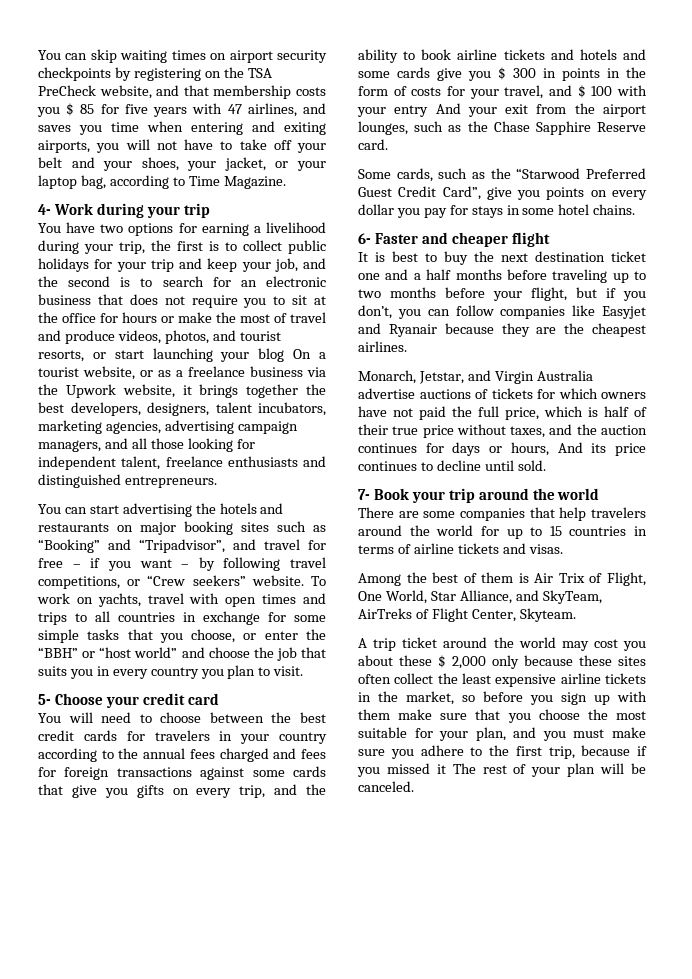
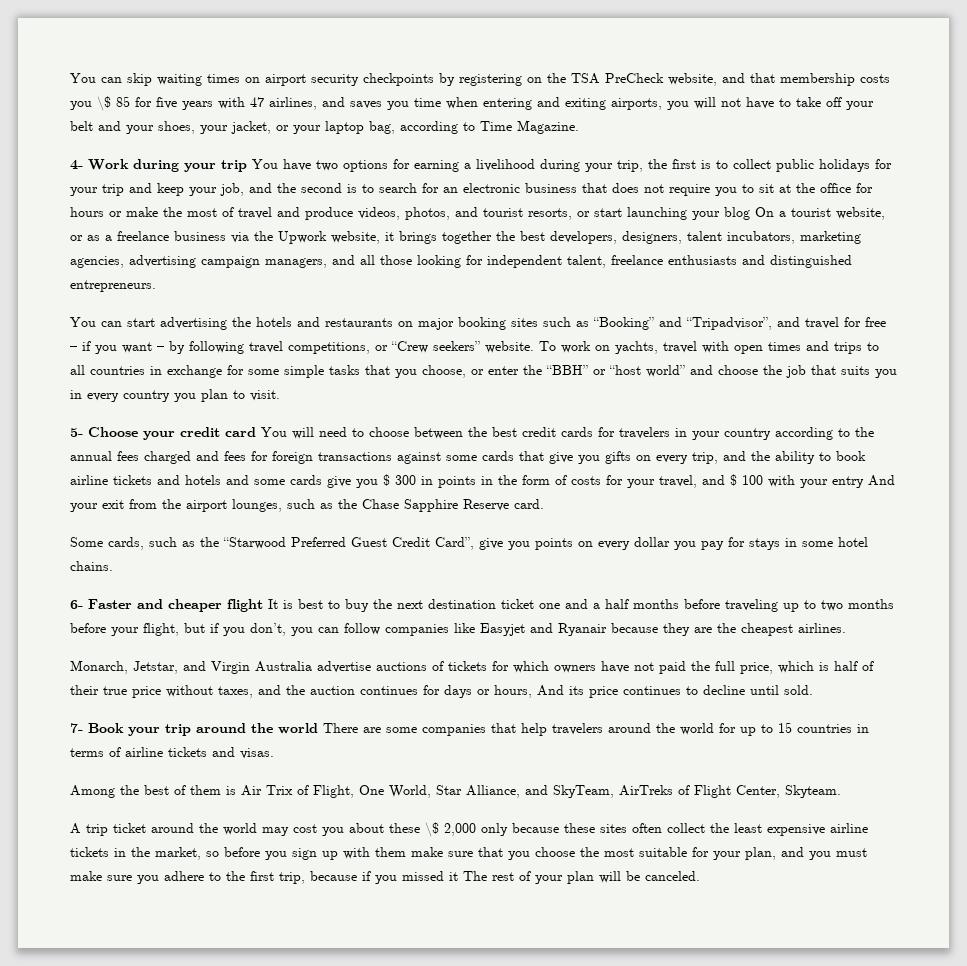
[66,103,75,116] $ -> [97,96,111,111] \$
(210, 210) // -> (247, 166) none
(219, 699) // -> (256, 432) none
(550, 239) // -> (263, 605) none
(600, 494) // -> (318, 728) none
[438,655,446,668] $ -> [425,822,439,837] \$

